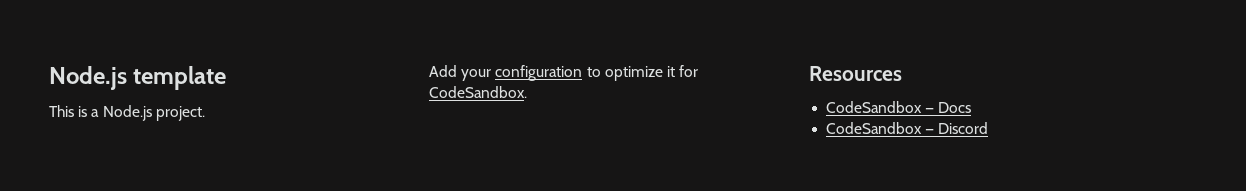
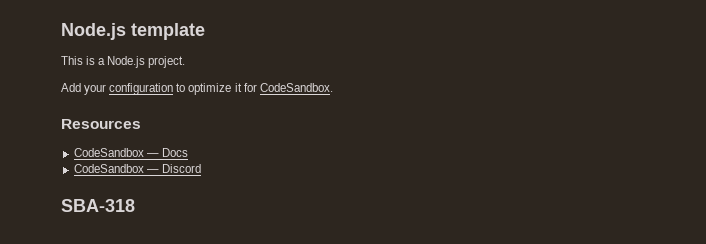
(989, 128) none -> [61,199,135,212] // SBA-318

